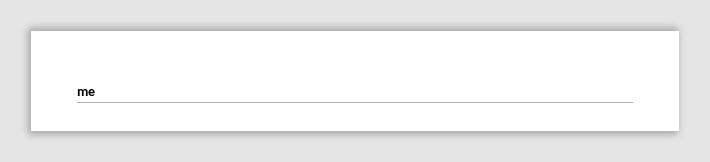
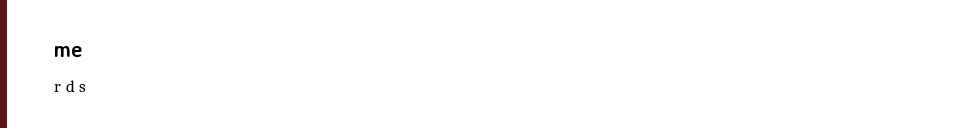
(95, 92) none -> [54,80,87,92] // r d s

